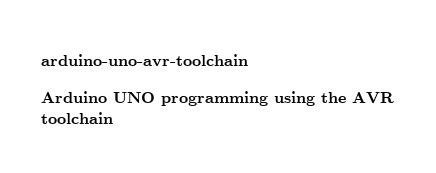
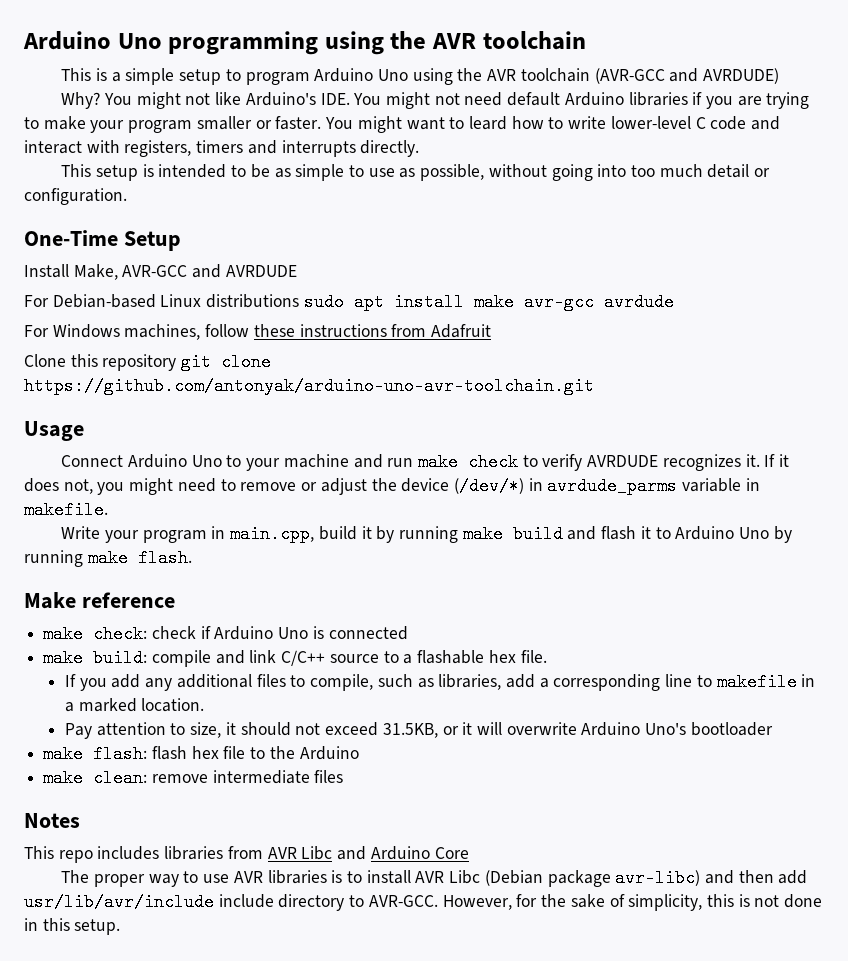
[41,54,248,67] [41,91,155,103] arduino-uno-avr-toolchain // Arduino UNO -> [23,31,162,50] Arduino Uno
(113, 118) none -> [61,68,780,85] [61,92,810,109] [24,116,781,133] [24,140,420,157] [61,164,771,181] [24,188,127,205] [24,230,181,251] [24,264,297,280] [24,293,674,311] [24,324,492,340] [24,353,272,371] [24,377,594,395] [24,421,84,441] [61,453,790,471] [24,477,760,495] [24,501,108,519] [61,525,792,543] [24,549,192,567] [24,592,175,609] [43,625,408,643] [43,649,547,667] [65,673,816,691] [65,698,205,712] [65,722,773,739] [43,745,359,763] [43,769,344,787] [24,813,80,828] [24,846,469,863] [61,869,808,887] [24,893,823,911] [24,918,121,935] // This is a simple setup to program Arduino Uno using the AVR toolchain (AVR-GCC and AVRDUDE) // Why? You might not like Arduino's IDE. You might not need default Arduino libraries if you are trying to make your program smaller or faster. You might want to leard how to write lower-level C code and interact with registers, timers and interrupts directly. // This setup is intended to be as simple to use as possible, without going into too much detail or configuration. // One-Time Setup // Install Make, AVR-GCC and AVRDUDE // For Debian-based Linux distributions sudo apt install make avr-gcc avrdude // For Windows machines, follow these instructions from Adafruit // Clone this repository git clone https://github.com/antonyak/arduino-uno-avr-toolchain.git // Usage // Connect Arduino Uno to your machine and run make check to verify AVRDUDE recognizes it. If it does not, you might need to remove or adjust the device (/dev/*) in avrdude_parms variable in makefile. // Write your program in main.cpp, build it by running make build and flash it to Arduino Uno by running make flash. // Make reference // make check: check if Arduino Uno is connected // make build: compile and link C/C++ source to a flashable hex file. // If you add any additional files to compile, such as libraries, add a corresponding line to makefile in a marked location. // Pay attention to size, it should not exceed 31.5KB, or it will overwrite Arduino Uno's bootloader // make flash: flash hex file to the Arduino // make clean: remove intermediate files // Notes // This repo includes libraries from AVR Libc and Arduino Core // The proper way to use AVR libraries is to install AVR Libc (Debian package avr-libc) and then add usr/lib/avr/include include directory to AVR-GCC. However, for the sake of simplicity, this is not done in this setup.

